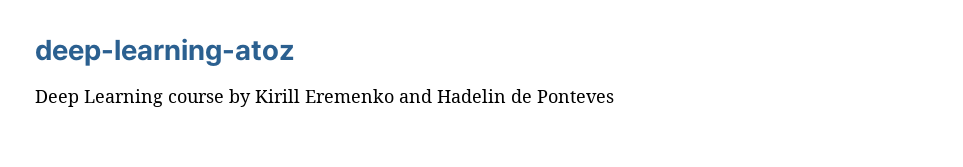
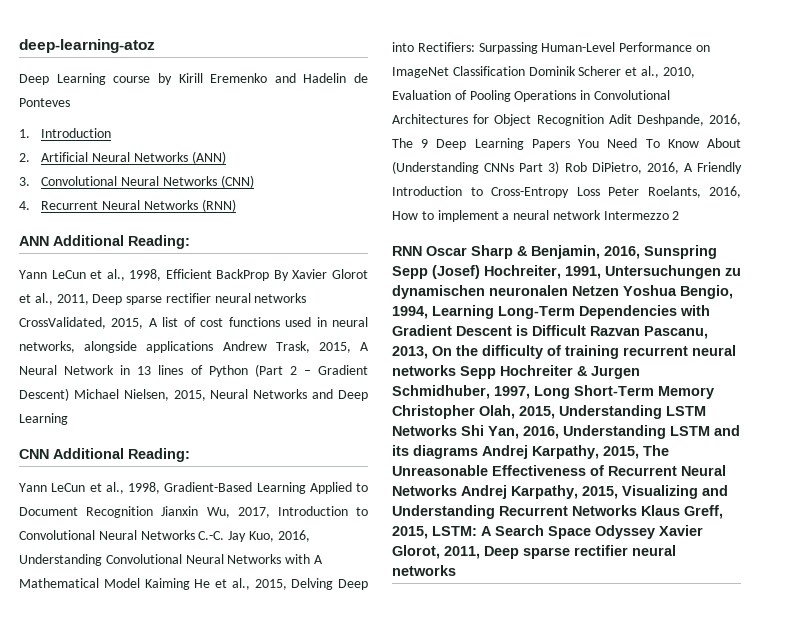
(614, 96) none -> [19,128,112,138] [19,151,226,164] [19,175,254,188] [19,199,236,212] [19,235,190,249] [19,269,368,281] [19,293,307,305] [19,317,369,329] [19,341,370,353] [19,364,368,377] [19,388,368,401] [19,413,68,425] [19,448,190,462] [19,482,368,494] [19,506,368,518] [19,530,310,542] [19,554,323,566] [19,578,368,590] [392,42,710,54] [392,66,695,78] [392,90,670,102] [392,114,741,126] [392,138,741,150] [392,161,742,174] [392,186,741,198] [392,210,680,222] [392,245,717,259] [392,265,741,279] [392,285,733,299] [392,305,710,319] [392,325,708,339] [392,345,736,359] [392,365,640,379] [392,385,714,399] [392,405,706,419] [392,425,740,439] [392,445,669,459] [392,465,726,476] [392,485,728,499] [392,505,723,519] [392,525,703,539] [392,545,676,559] [392,565,456,576] // 1. Introduction // 2. Artificial Neural Networks (ANN) // 3. Convolutional Neural Networks (CNN) // 4. Recurrent Neural Networks (RNN) // ANN Additional Reading: // Yann LeCun et al., 1998, Efficient BackProp By Xavier Glorot et al., 2011, Deep sparse rectifier neural networks CrossValidated, 2015, A list of cost functions used in neural networks, alongside applications Andrew Trask, 2015, A Neural Network in 13 lines of Python (Part 2 – Gradient Descent) Michael Nielsen, 2015, Neural Networks and Deep Learning // CNN Additional Reading: // Yann LeCun et al., 1998, Gradient-Based Learning Applied to Document Recognition Jianxin Wu, 2017, Introduction to Convolutional Neural Networks C.-C. Jay Kuo, 2016, Understanding Convolutional Neural Networks with A Mathematical Model Kaiming He et al., 2015, Delving Deep into Rectifiers: Surpassing Human-Level Performance on ImageNet Classification Dominik Scherer et al., 2010, Evaluation of Pooling Operations in Convolutional Architectures for Object Recognition Adit Deshpande, 2016, The 9 Deep Learning Papers You Need To Know About (Understanding CNNs Part 3) Rob DiPietro, 2016, A Friendly Introduction to Cross-Entropy Loss Peter Roelants, 2016, How to implement a neural network Intermezzo 2 // RNN Oscar Sharp & Benjamin, 2016, Sunspring Sepp (Josef) Hochreiter, 1991, Untersuchungen zu dynamischen neuronalen Netzen Yoshua Bengio, 1994, Learning Long-Term Dependencies with Gradient Descent is Difficult Razvan Pascanu, 2013, On the difficulty of training recurrent neural networks Sepp Hochreiter & Jurgen Schmidhuber, 1997, Long Short-Term Memory Christopher Olah, 2015, Understanding LSTM Networks Shi Yan, 2016, Understanding LSTM and its diagrams Andrej Karpathy, 2015, The Unreasonable Effectiveness of Recurrent Neural Networks Andrej Karpathy, 2015, Visualizing and Understanding Recurrent Networks Klaus Greff, 2015, LSTM: A Search Space Odyssey Xavier Glorot, 2011, Deep sparse rectifier neural networks

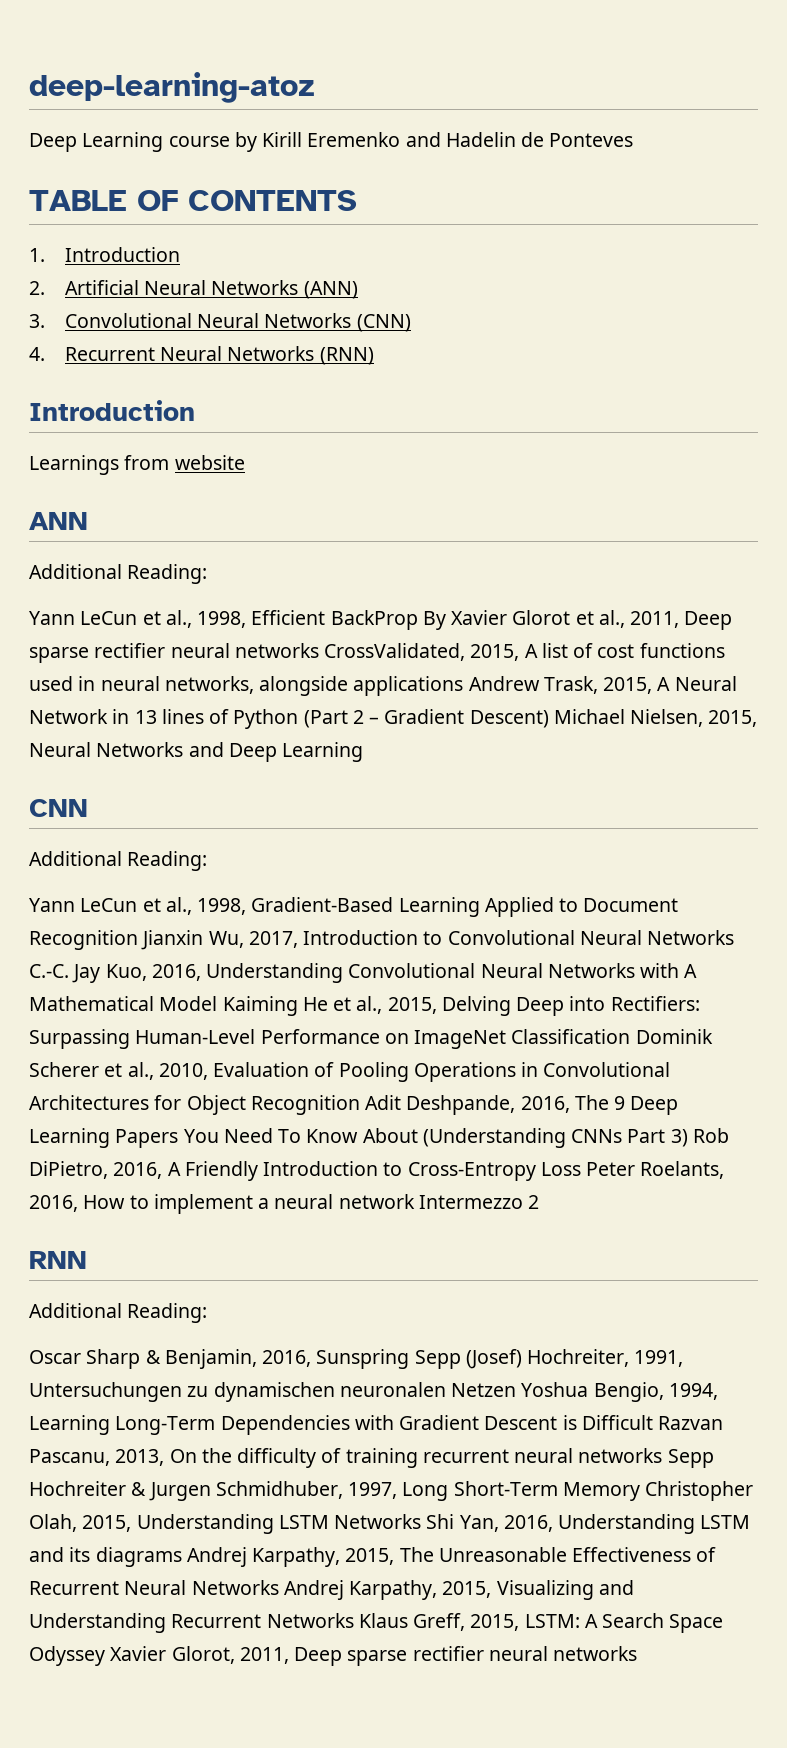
(70, 102) none -> [29,190,357,211] // TABLE OF CONTENTS
(236, 205) none -> [29,400,195,421] [29,455,245,475] // Introduction // Learnings from website
(49, 241) none -> (88, 521) //
(49, 454) none -> (88, 808) //
(422, 251) none -> [29,1303,208,1323] // Additional Reading: //

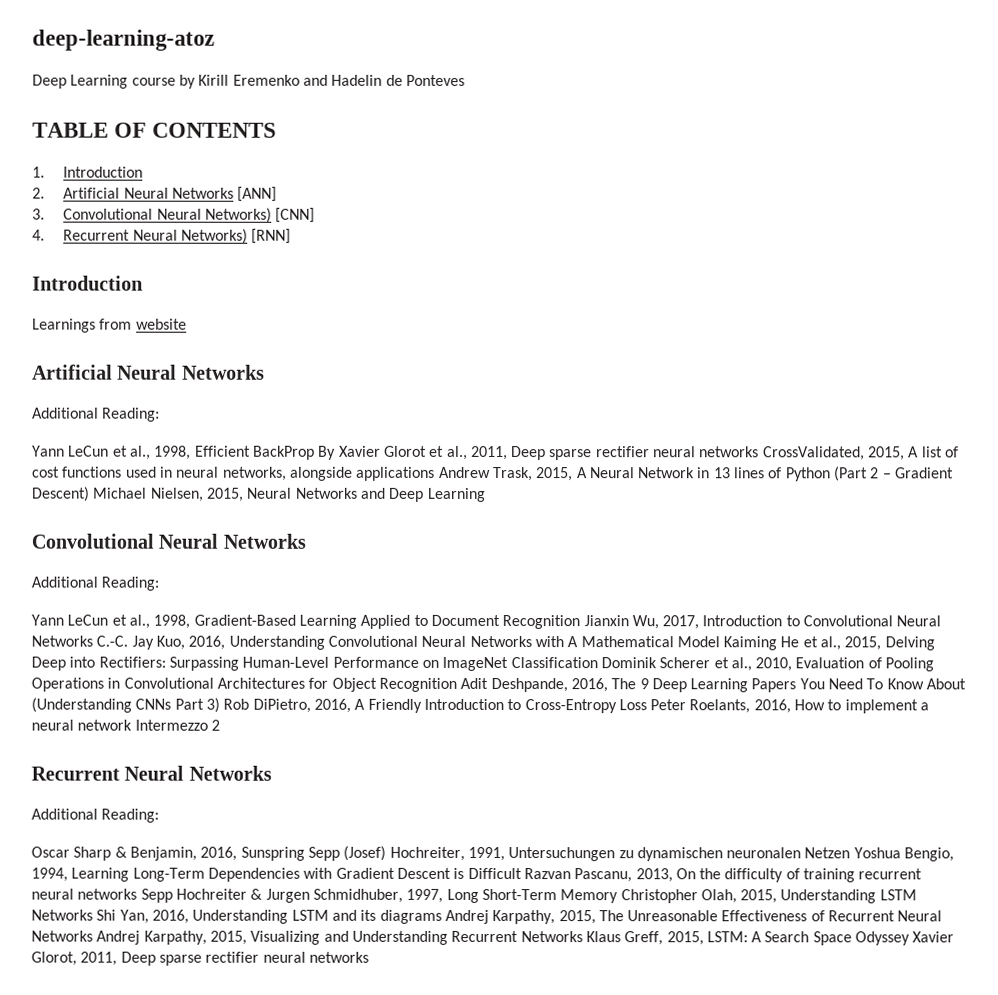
[303,281,358,299] (ANN) -> [237,186,278,202] [ANN]
[264,313,411,332] Networks (CNN) -> [204,207,316,223] Networks) [CNN]
[227,346,374,365] Networks (RNN) -> [180,228,292,244] Networks) [RNN]
[29,512,88,530] ANN -> [32,364,265,380] Artificial Neural Networks
[29,799,88,817] CNN -> [31,533,306,549] Convolutional Neural Networks
[29,1251,87,1269] RNN -> [31,765,272,781] Recurrent Neural Networks

